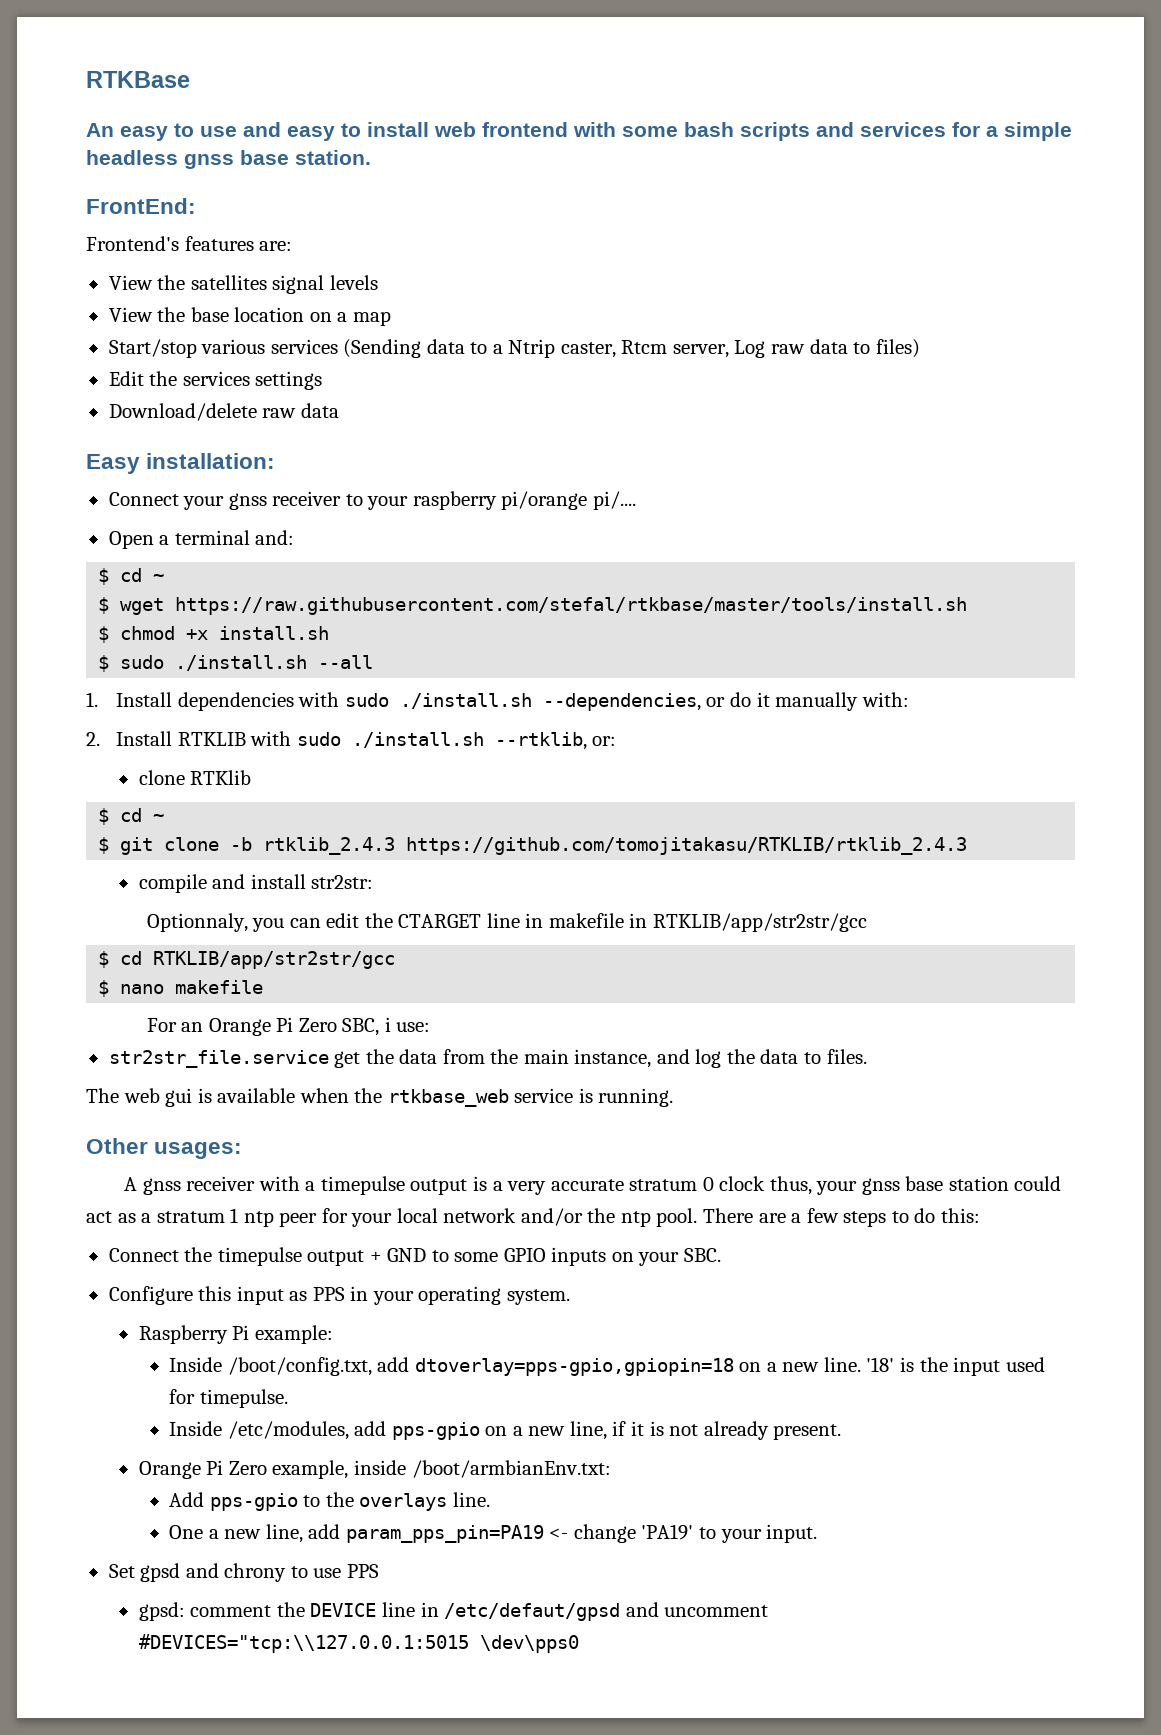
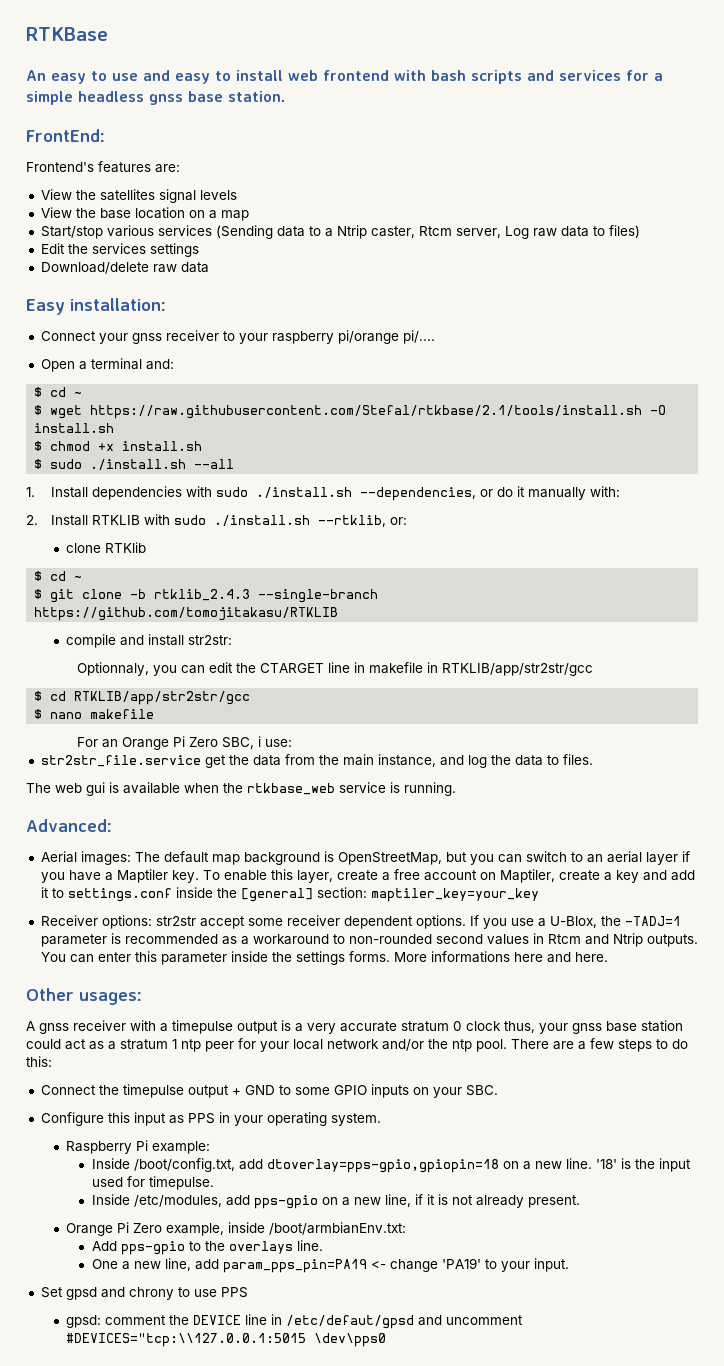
[622,126,678,137] some -> (426, 75) none
[175,597,968,615] https://raw.githubusercontent.com/stefal/rtkbase/master/tools/install.sh -> [90,405,667,419] [34,423,115,433] https://raw.githubusercontent.com/Stefal/rtkbase/2.1/tools/install.sh -O install.sh
[406,837,968,855] https://github.com/tomojitakasu/RTKLIB/rtklib_2.4.3 -> [258,589,379,603] [34,607,339,621] --single-branch https://github.com/tomojitakasu/RTKLIB
(674, 1097) none -> [26,819,112,832] [40,851,690,865] [40,869,695,883] [40,887,539,902] [40,915,681,929] [40,933,698,947] [40,951,608,965] // Advanced: // Aerial images: The default map background is OpenStreetMap, but you can switch to an aerial layer if you have a Maptiler key. To enable this layer, create a free account on Maptiler, create a key and add it to settings.conf inside the [general] section: maptiler_key=your_key // Receiver options: str2str accept some receiver dependent options. If you use a U-Blox, the -TADJ=1 parameter is recommended as a workaround to non-rounded second values in Rtcm and Ntrip outputs. You can enter this parameter inside the settings forms. More informations here and here.

